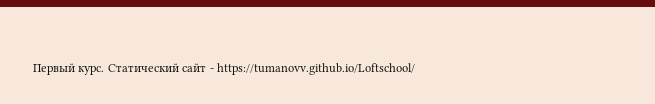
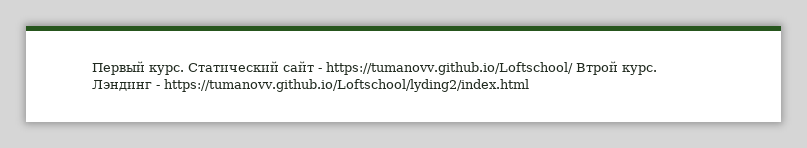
(415, 69) none -> [575,61,657,75] [92,79,529,92] Втрой курс. Лэндинг - https://tumanovv.github.io/Loftschool/lyding2/index.html

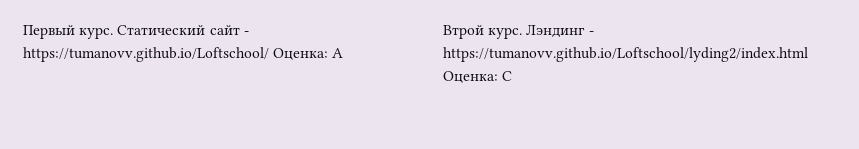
(573, 68) none -> [273,48,344,61] Оценка: A //
(529, 85) none -> [443,71,513,84] Оценка: C

